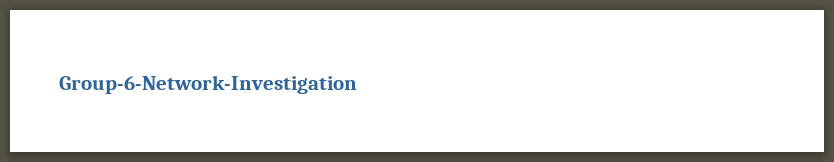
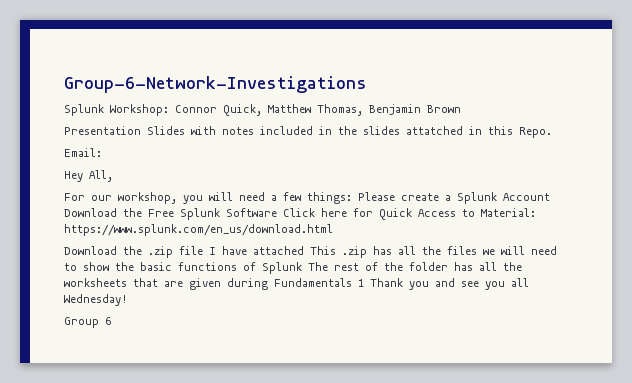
[59,75,357,94] Group-6-Network-Investigation -> [64,76,367,93] [64,104,461,116] [64,126,552,138] [64,148,102,157] [64,170,113,182] [64,192,550,204] [64,208,536,220] [64,224,333,236] [64,246,557,258] [64,262,522,274] [64,278,529,290] [64,294,128,306] [64,317,111,328] Group-6-Network-Investigations // Splunk Workshop: Connor Quick, Matthew Thomas, Benjamin Brown // Presentation Slides with notes included in the slides attatched in this Repo. // Email: // Hey All, // For our workshop, you will need a few things: Please create a Splunk Account Download the Free Splunk Software Click here for Quick Access to Material: https://www.splunk.com/en_us/download.html // Download the .zip file I have attached This .zip has all the files we will need to show the basic functions of Splunk The rest of the folder has all the worksheets that are given during Fundamentals 1 Thank you and see you all Wednesday! // Group 6

